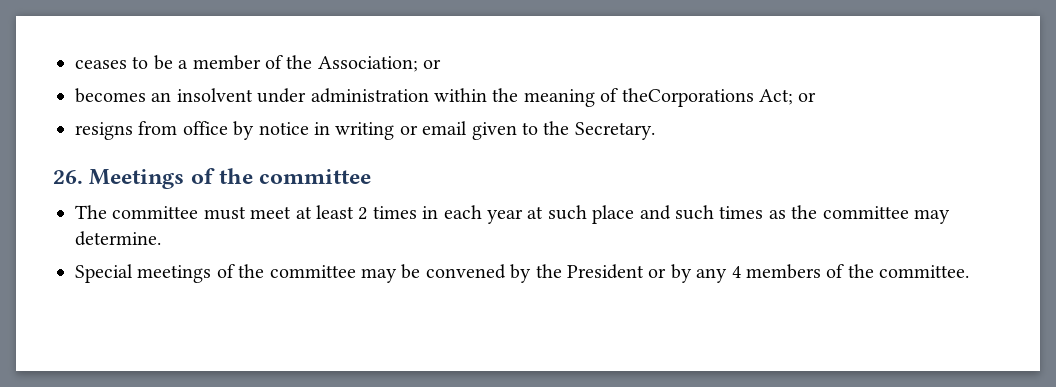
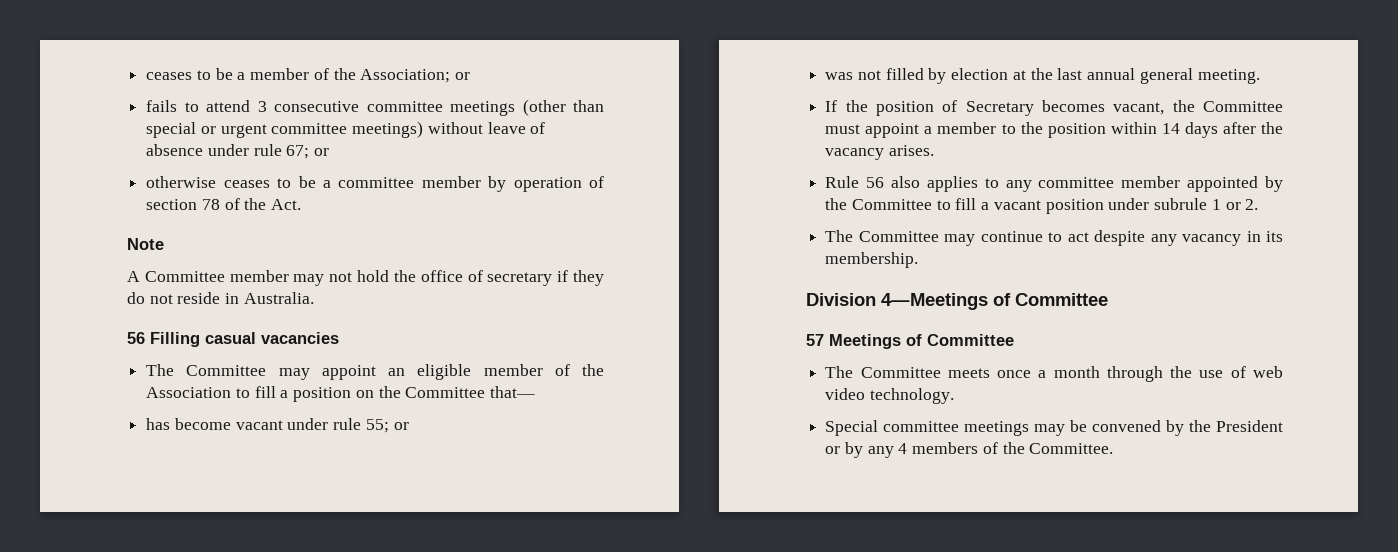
[75,88,817,107] [75,121,655,140] [53,168,372,189] [75,205,950,224] [75,231,161,246] [75,264,356,283] becomes an insolvent under administration within the meaning of theCorporations Act; or // resigns from office by notice in writing or email given to the Secretary. // 26. Meetings of the committee // The committee must meet at least 2 times in each year at such place and such times as the committee may determine. // Special meetings of the committee -> [146,99,604,116] [146,121,546,138] [146,144,330,159] [146,176,604,192] [146,198,302,210] [127,238,164,250] [127,270,604,286] [127,292,314,304] [127,332,339,347] [146,364,604,380] [146,386,536,402] [146,418,409,433] [825,68,1260,84] [825,100,1283,116] [825,122,1283,138] [825,145,934,160] [825,176,1283,192] [825,198,1259,214] [825,230,1283,246] [825,252,919,268] [806,293,1108,310] [806,334,1014,349] [825,366,1283,382] [825,388,954,404] [825,420,1030,436] fails to attend 3 consecutive committee meetings (other than special or urgent committee meetings) without leave of absence under rule 67; or // otherwise ceases to be a committee member by operation of section 78 of the Act. // Note // A Committee member may not hold the office of secretary if they do not reside in Australia. // 56 Filling casual vacancies // The Committee may appoint an eligible member of the Association to fill a position on the Committee that— // has become vacant under rule 55; or // was not filled by election at the last annual general meeting. // If the position of Secretary becomes vacant, the Committee must appoint a member to the position within 14 days after the vacancy arises. // Rule 56 also applies to any committee member appointed by the Committee to fill a vacant position under subrule 1 or 2. // The Committee may continue to act despite any vacancy in its membership. // Division 4—Meetings of Committee // 57 Meetings of Committee // The Committee meets once a month through the use of web video technology. // Special committee meetings
[879,265,970,278] committee. -> [1029,443,1114,454] Committee.

